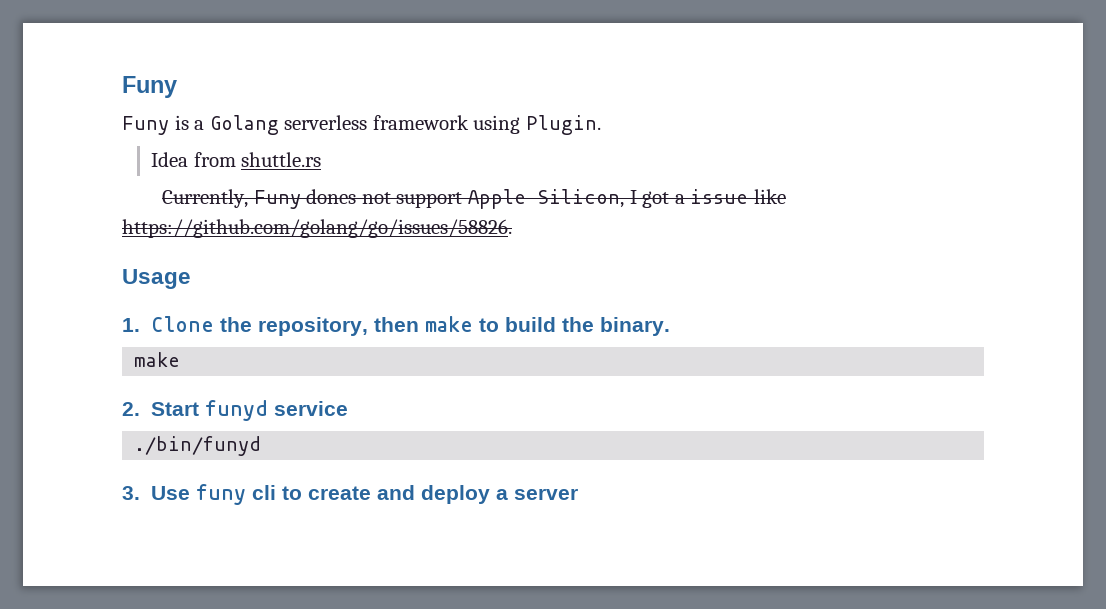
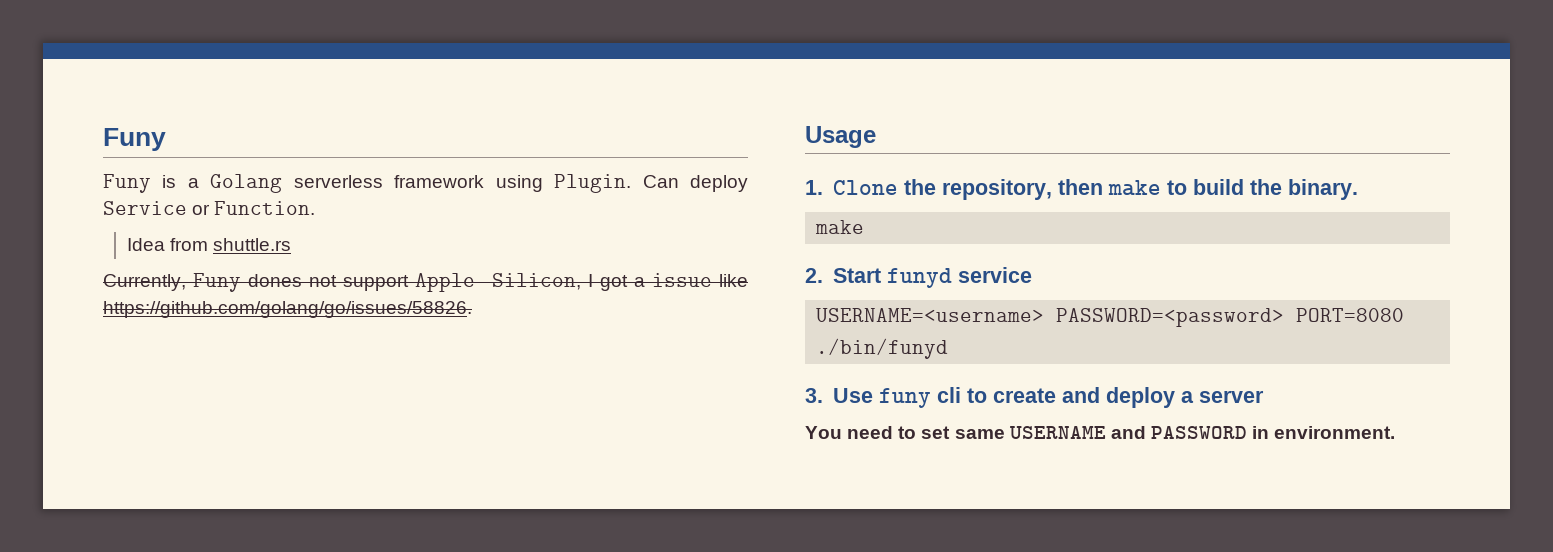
(601, 125) none -> [642,175,749,192] [103,201,316,215] Can deploy Service or Function.
(349, 408) none -> [816,308,1405,327] USERNAME=<username> PASSWORD=<password> PORT=8080
(579, 494) none -> [805,426,1396,439] // You need to set same USERNAME and PASSWORD in environment.

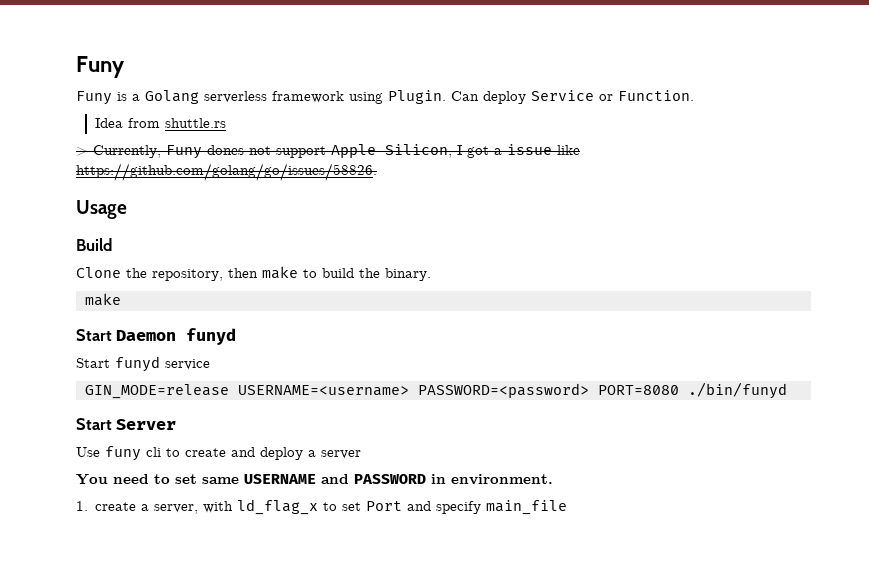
(292, 244) none -> [76,147,88,156] >
[805,180,823,195] 1. -> [76,238,112,251] Build //
[805,268,823,283] 2. -> [76,328,237,345] Start Daemon funyd //
(1032, 275) none -> [84,384,229,399] GIN_MODE=release
[805,388,823,403] 3. -> [76,418,177,430] Start Server //
(1396, 432) none -> [76,499,568,515] // 1. create a server, with ld_flag_x to set Port and specify main_file

